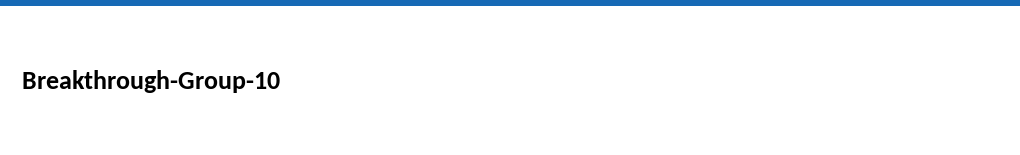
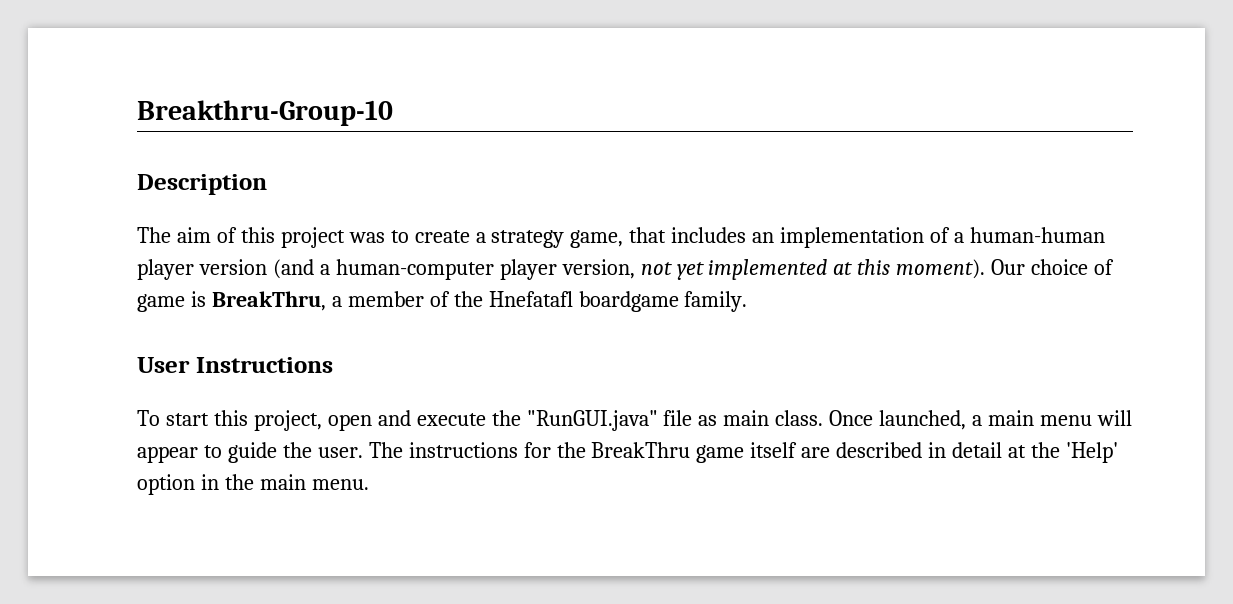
[22,70,280,93] Breakthrough-Group-10 -> [137,100,393,126] [137,174,267,195] [137,227,1105,248] [137,259,1115,280] [137,291,748,312] [137,357,333,373] [137,410,1132,431] [137,442,1118,463] [137,474,369,495] Breakthru-Group-10 // Description // The aim of this project was to create a strategy game, that includes an implementation of a human-human player version (and a human-computer player version, not yet implemented at this moment). Our choice of game is BreakThru, a member of the Hnefatafl boardgame family. // User Instructions // To start this project, open and execute the "RunGUI.java" file as main class. Once launched, a main menu will appear to guide the user. The instructions for the BreakThru game itself are described in detail at the 'Help' option in the main menu.

